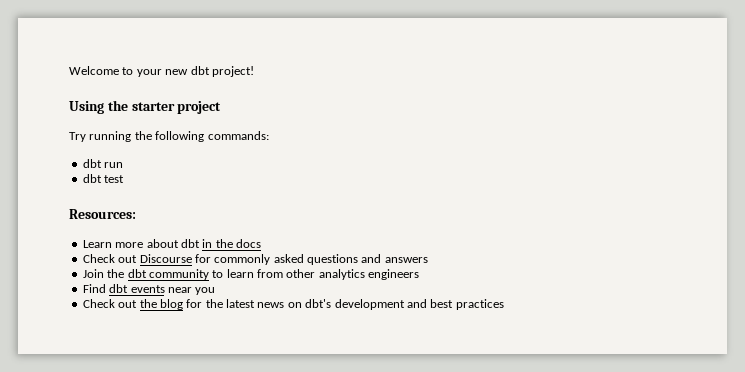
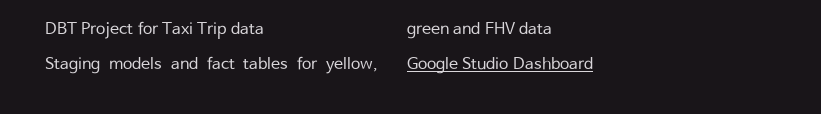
[69,66,254,77] [69,100,222,114] [69,131,269,142] [82,159,124,168] [82,174,125,183] [69,209,136,219] [82,239,261,248] [82,254,428,265] [82,269,420,280] [82,284,216,295] [82,299,504,310] Welcome to your new dbt project! // Using the starter project // Try running the following commands: // dbt run // dbt test // Resources: // Learn more about dbt in the docs // Check out Discourse for commonly asked questions and answers // Join the dbt community to learn from other analytics engineers // Find dbt events near you // Check out the blog for the latest news on dbt's development and best practices -> [45,21,264,39] [45,56,378,74] [407,22,552,39] [407,57,593,74] DBT Project for Taxi Trip data // Staging models and fact tables for yellow, green and FHV data // Google Studio Dashboard

